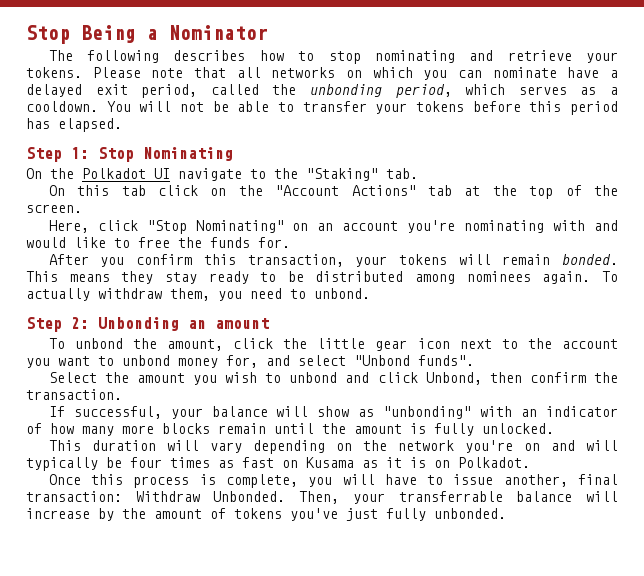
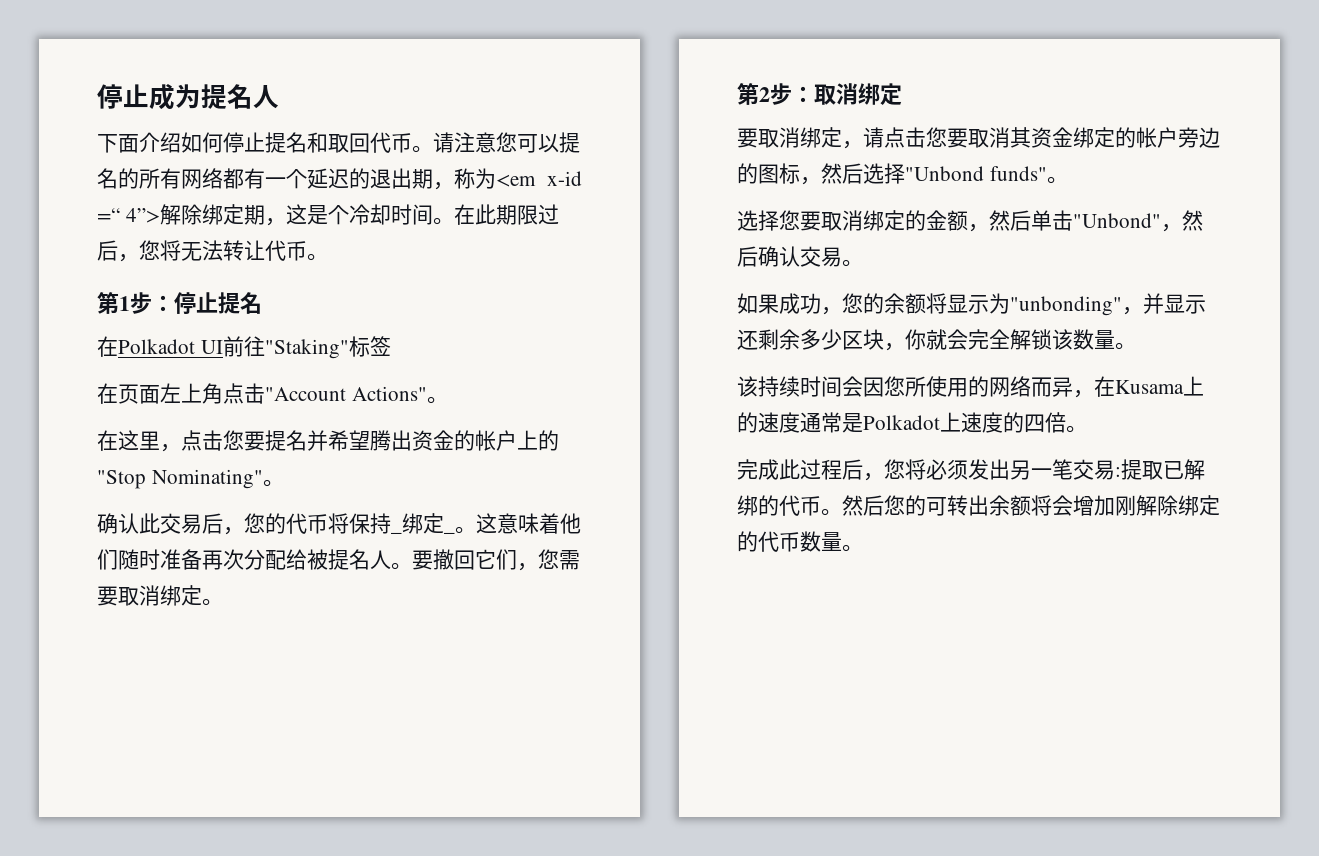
[26,25,268,44] [48,50,618,64] [26,67,618,80] [26,84,619,98] [26,101,619,115] [26,118,122,132] [26,147,233,162] [26,168,418,181] [48,185,618,199] [26,204,82,213] [48,220,618,234] [26,237,290,248] [48,254,618,267] [26,271,618,284] [26,288,370,301] [26,317,269,332] [48,338,619,351] [26,355,474,368] [48,372,619,385] [26,389,122,400] [48,406,619,419] [26,423,554,436] [48,440,618,454] [26,457,530,471] [48,474,618,488] [26,491,618,504] [26,508,506,521] Stop Being a Nominator // The following describes how to stop nominating and retrieve your tokens. Please note that all networks on which you can nominate have a delayed exit period, called the unbonding period, which serves as a cooldown. You will not be able to transfer your tokens before this period has elapsed. // Step 1: Stop Nominating // On the Polkadot UI navigate to the "Staking" tab. // On this tab click on the "Account Actions" tab at the top of the screen. // Here, click "Stop Nominating" on an account you're nominating with and would like to free the funds for. // After you confirm this transaction, your tokens will remain bonded. This means they stay ready to be distributed among nominees again. To actually withdraw them, you need to unbond. // Step 2: Unbonding an amount // To unbond the amount, click the little gear icon next to the account you want to unbond money for, and select "Unbond funds". // Select the amount you wish to unbond and click Unbond, then confirm the transaction. // If successful, your balance will show as "unbonding" with an indicator of how many more blocks remain until the amount is fully unlocked. // This duration will vary depending on the network you're on and will typically be four times as fast on Kusama as it is on Polkadot. // Once this process is complete, you will have to issue another, final transaction: Withdraw Unbonded. Then, your transferrable balance will increase by the amount of tokens you've just fully unbonded. -> [97,84,279,110] [97,132,580,153] [97,168,582,190] [97,204,559,226] [97,240,328,262] [97,292,262,314] [97,336,391,359] [97,383,448,404] [97,430,559,452] [97,469,284,489] [97,513,581,535] [97,549,580,571] [97,585,223,606] [737,83,902,105] [737,127,1220,149] [737,163,1068,185] [737,210,1203,232] [737,246,863,267] [737,293,1206,316] [737,329,1136,351] [737,376,1204,398] [737,412,1087,433] [737,459,1205,481] [737,495,1220,516] [737,531,863,552] 停止成为提名人 // 下面介绍如何停止提名和取回代币。请注意您可以提名的所有网络都有一个延迟的退出期，称为<em x-id =“ 4”>解除绑定期，这是个冷却时间。在此期限过后，您将无法转让代币。 // 第1步：停止提名 // 在Polkadot UI前往"Staking"标签 // 在页面左上角点击"Account Actions"。 // 在这里，点击您要提名并希望腾出资金的帐户上的"Stop Nominating"。 // 确认此交易后，您的代币将保持_绑定_。这意味着他们随时准备再次分配给被提名人。要撤回它们，您需要取消绑定。 // 第2步：取消绑定 // 要取消绑定，请点击您要取消其资金绑定的帐户旁边的图标，然后选择"Unbond funds"。 // 选择您要取消绑定的金额，然后单击"Unbond"，然后确认交易。 // 如果成功，您的余额将显示为"unbonding"，并显示还剩余多少区块，你就会完全解锁该数量。 // 该持续时间会因您所使用的网络而异，在Kusama上的速度通常是Polkadot上速度的四倍。 // 完成此过程后，您将必须发出另一笔交易:提取已解绑的代币。然后您的可转出余额将会增加刚解除绑定的代币数量。

